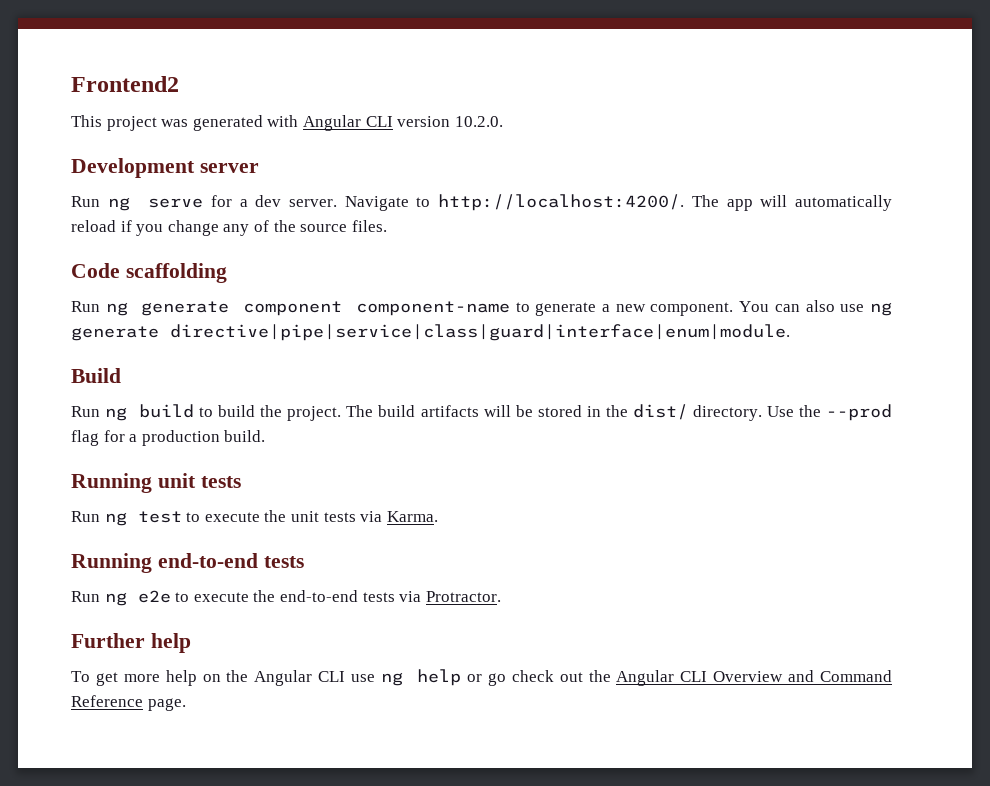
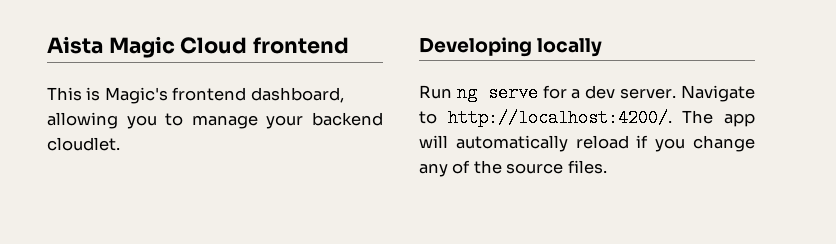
[71,76,179,92] [71,115,503,131] [71,158,259,178] Frontend2 // This project was generated with Angular CLI version 10.2.0. // Development server -> [47,36,350,58] [47,87,344,104] [47,112,383,129] [47,137,120,151] [419,37,603,57] Aista Magic Cloud frontend // This is Magic's frontend dashboard, allowing you to manage your backend cloudlet. // Developing locally
[71,263,227,283] [71,300,892,316] [71,324,790,341] [71,368,121,383] [71,404,893,421] [71,430,266,446] [71,473,241,493] [71,510,438,526] [71,553,304,573] [71,590,501,606] [71,633,191,653] [71,669,892,686] [71,695,186,711] // Code scaffolding // Run ng generate component component-name to generate a new component. You can also use ng generate directive|pipe|service|class|guard|interface|enum|module. // Build // Run ng build to build the project. The build artifacts will be stored in the dist/ directory. Use the --prod flag for a production build. // Running unit tests // Run ng test to execute the unit tests via Karma. // Running end-to-end tests // Run ng e2e to execute the end-to-end tests via Protractor. // Further help // To get more help on the Angular CLI use ng help or go check out the Angular CLI Overview and Command Reference page. -> (607, 167) none

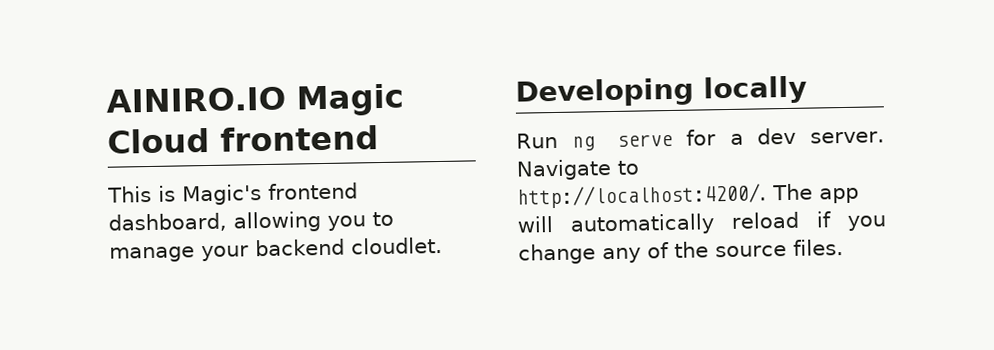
[47,36,103,54] Aista -> [106,86,286,113] AINIRO.IO

